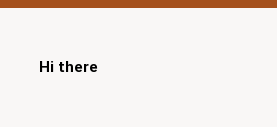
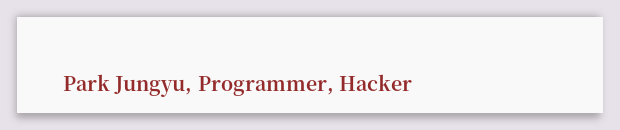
[39,61,99,72] Hi there -> [63,74,412,97] Park Jungyu, Programmer, Hacker

